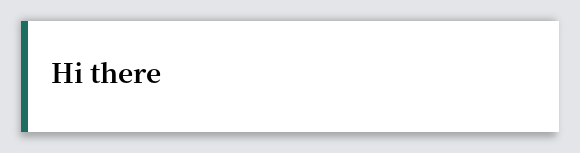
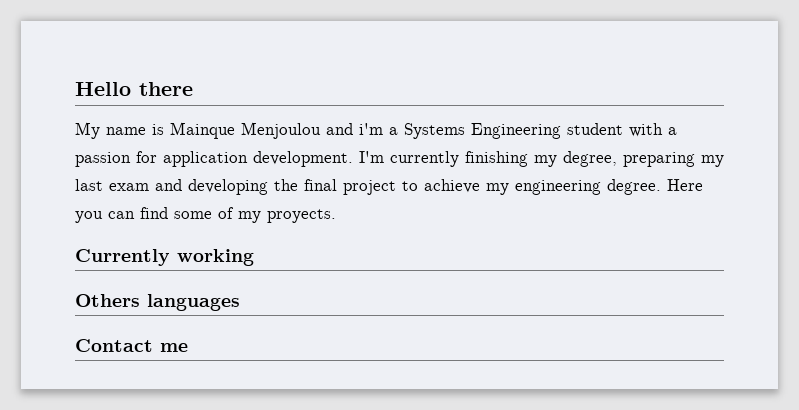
[51,62,83,83] Hi -> [75,82,131,96] Hello
(162, 72) none -> [75,122,677,139] [75,151,724,167] [75,179,703,195] [75,207,336,223] [75,249,254,266] [75,294,240,311] [75,339,188,352] // My name is Mainque Menjoulou and i'm a Systems Engineering student with a passion for application development. I'm currently finishing my degree, preparing my last exam and developing the final project to achieve my engineering degree. Here you can find some of my proyects. // Currently working // Others languages // Contact me

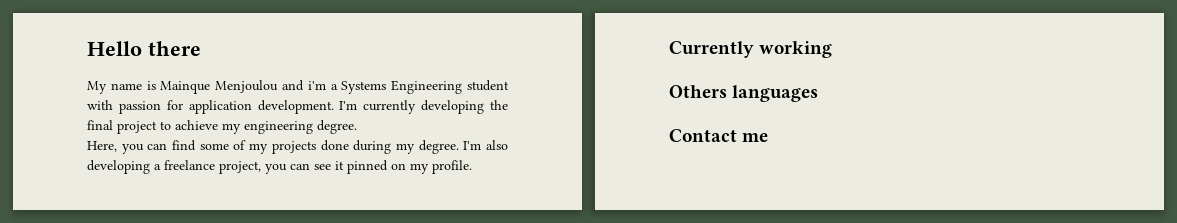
[668,127,677,135] a -> (113, 105) none
[465,151,724,167] [75,179,182,191] finishing my degree, preparing my last exam and -> (417, 107) none
[667,179,703,191] Here -> [87,141,117,152] // Here,
[267,209,336,223] proyects. -> [271,140,508,154] [87,160,472,174] projects done during my degree. I'm also developing a freelance project, you can see it pinned on my profile.

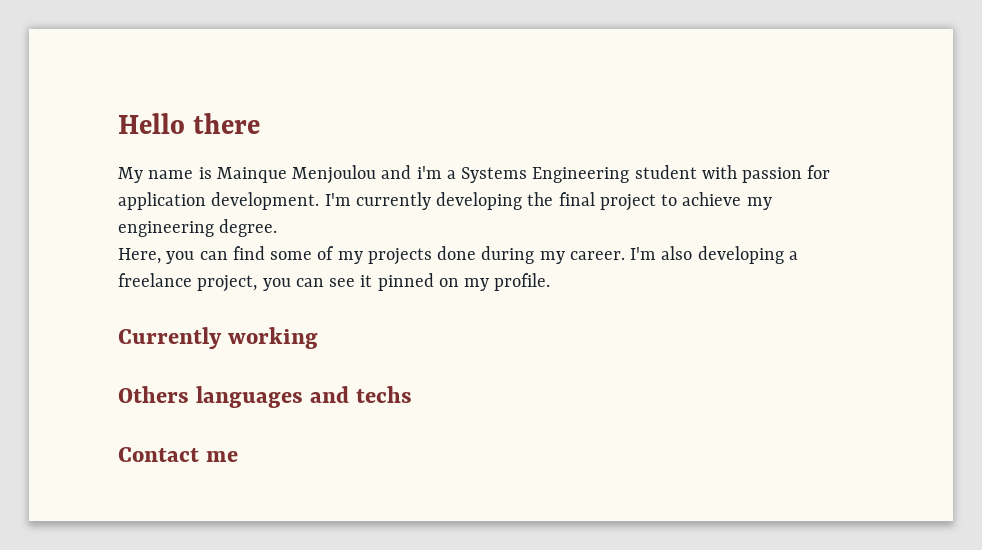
[418,140,459,154] degree. -> [569,251,625,260] career.
(819, 93) none -> [310,386,413,403] and techs

